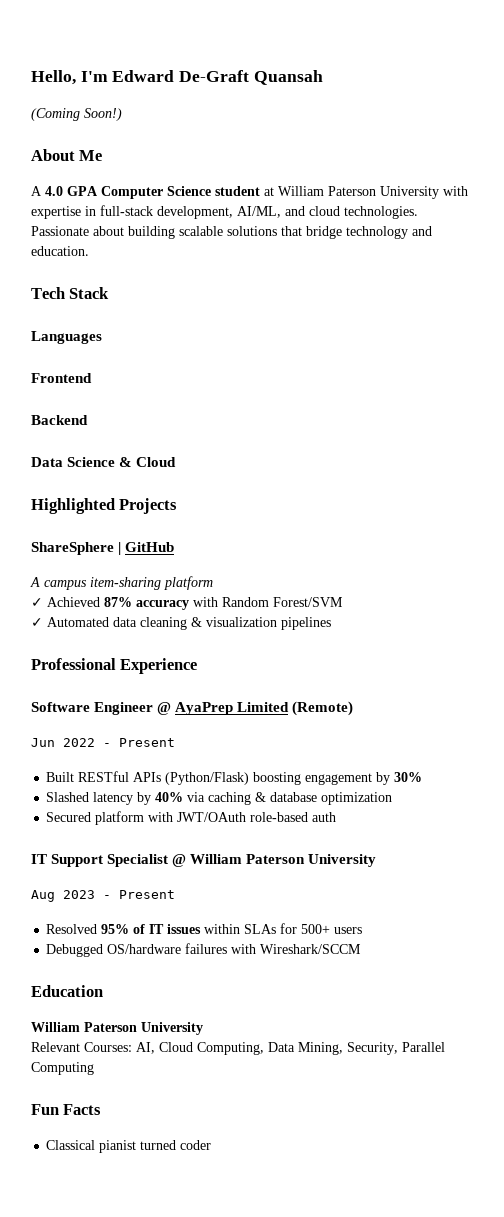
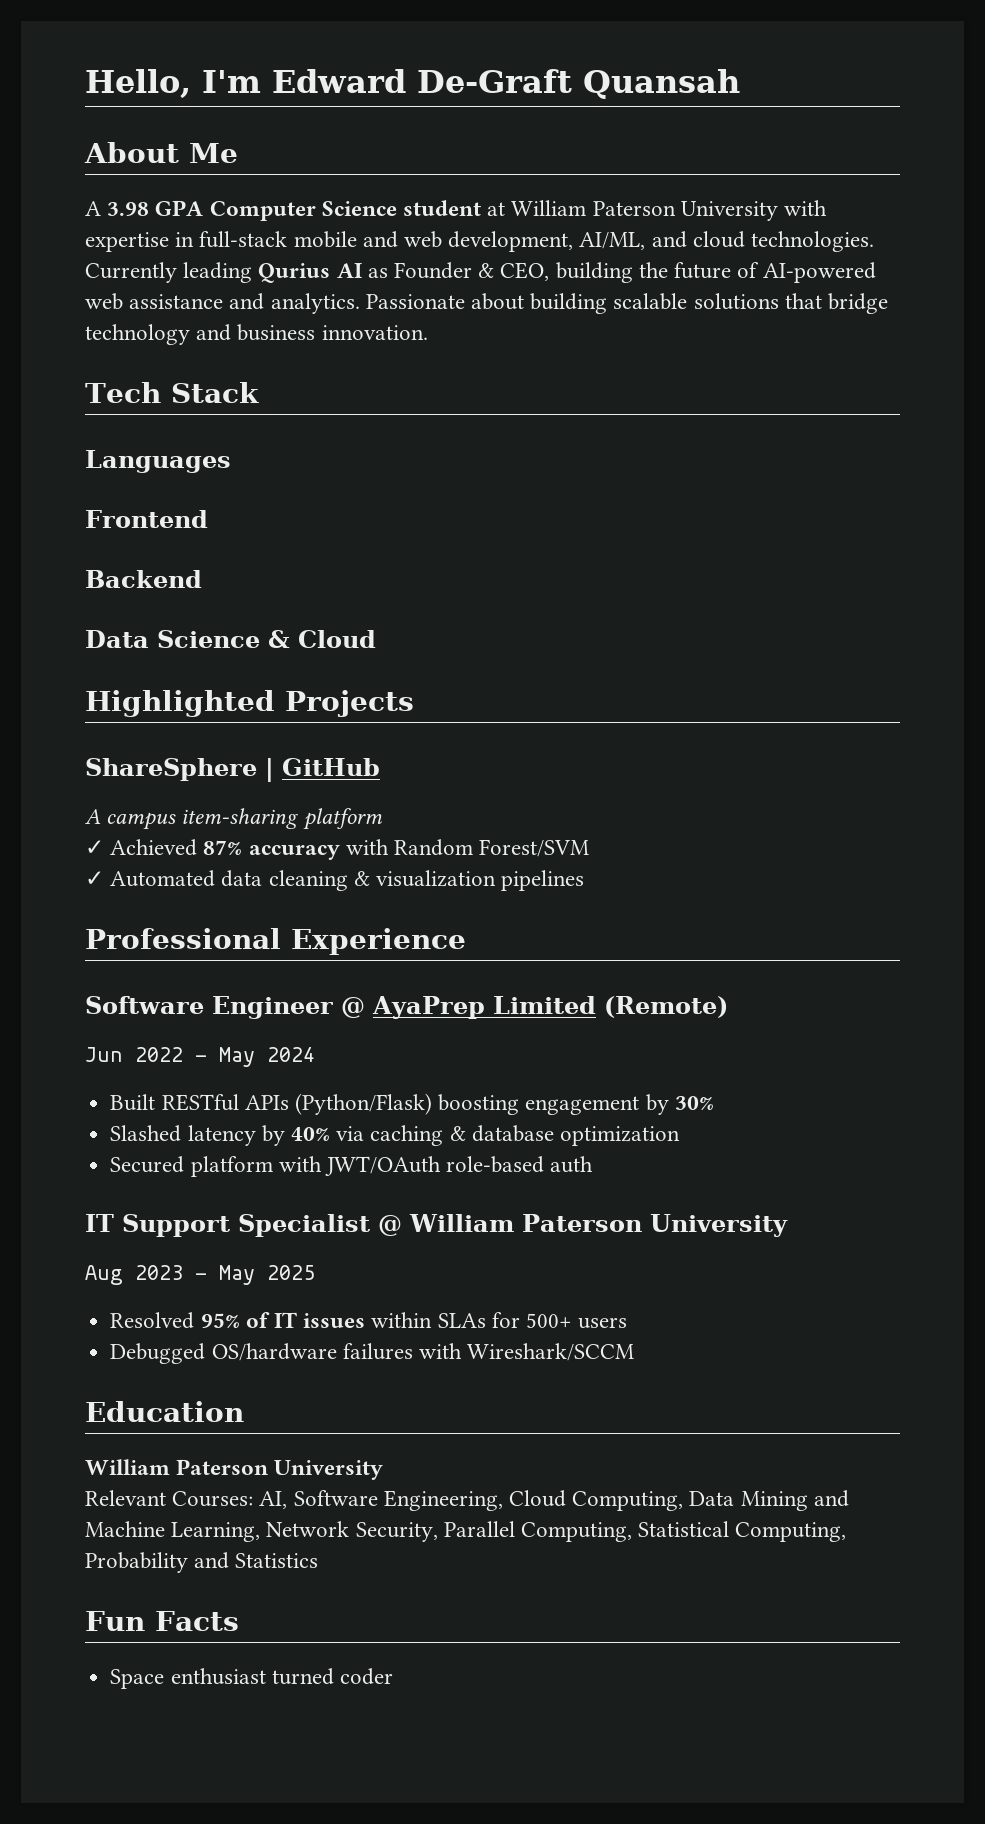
[31,108,122,121] // (Coming Soon!) -> (740, 84) none
[45,186,63,196] 4.0 -> [107,202,150,216] 3.98
(153, 210) none -> [293,231,443,248] mobile and web
(418, 212) none -> [85,262,876,283] [85,293,360,314] Currently leading Qurius AI as Founder & CEO, building the future of AI-powered web assistance and analytics.
[31,246,89,256] education. -> [237,324,428,341] business innovation.
[119,738,175,747] Present -> [219,1047,315,1067] May 2024
[119,890,175,899] Present -> [219,1265,315,1285] May 2025
(155, 1048) none -> [293,1490,503,1511] Software Engineering,
[298,1042,445,1055] [31,1062,94,1075] Mining, Security, Parallel Computing -> [740,1490,849,1511] [85,1521,847,1542] [85,1552,319,1573] Mining and Machine Learning, Network Security, Parallel Computing, Statistical Computing, Probability and Statistics
[46,1140,137,1153] Classical pianist -> [110,1668,266,1689] Space enthusiast

